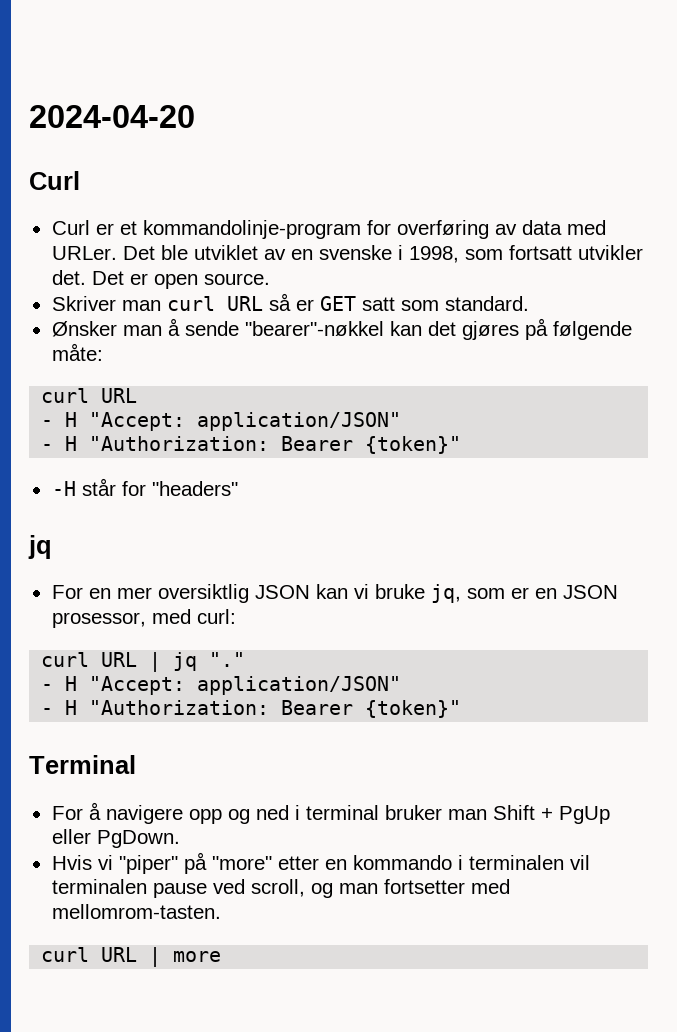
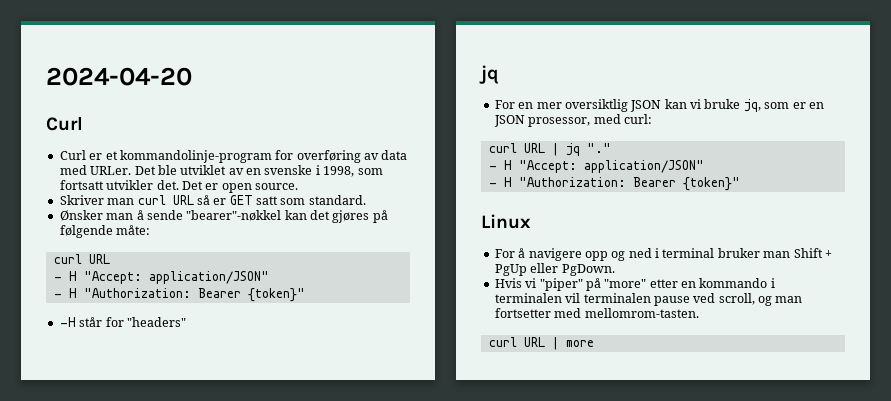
[29,755,136,774] Terminal -> [481,214,531,229] Linux

